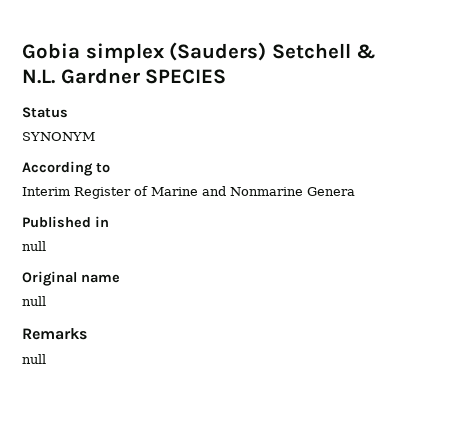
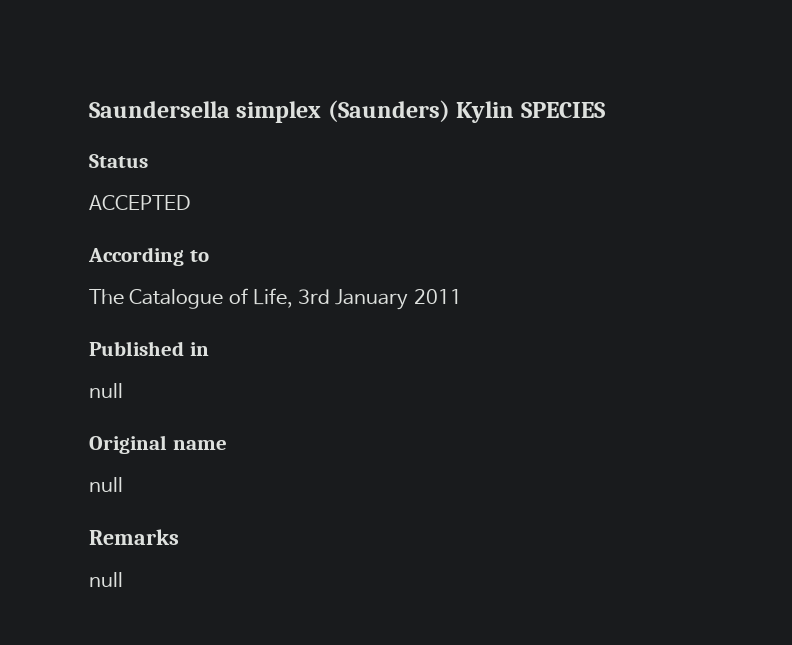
[22,42,377,63] [22,68,140,84] Gobia simplex (Sauders) Setchell & N.L. Gardner -> [89,100,515,123] Saundersella simplex (Saunders) Kylin
[22,132,95,141] SYNONYM -> [89,195,190,210] ACCEPTED
[22,186,355,199] Interim Register of Marine and Nonmarine Genera -> [89,288,462,310] The Catalogue of Life, 3rd January 2011

